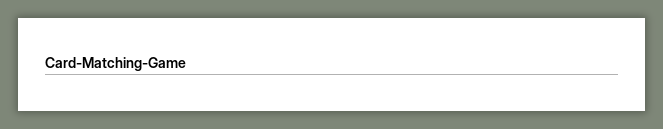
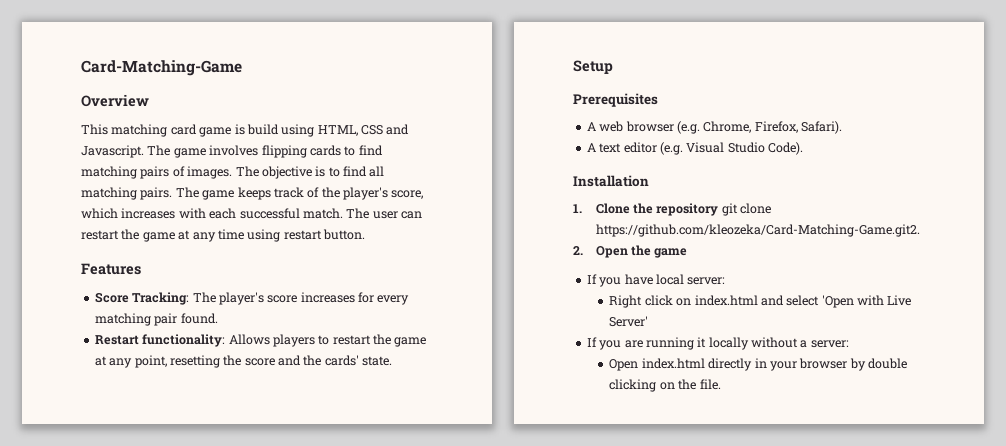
(186, 64) none -> [81,94,149,107] [81,124,410,137] [81,145,383,158] [81,166,385,179] [81,187,424,200] [81,208,422,219] [81,229,365,242] [81,263,141,275] [94,292,410,305] [94,313,218,326] [94,334,427,347] [94,355,393,368] [573,60,613,74] [573,93,658,107] [586,121,842,134] [586,142,803,155] [573,175,649,187] [573,203,772,216] [595,224,920,237] [573,245,688,258] [586,274,726,287] [609,295,912,308] [609,316,649,327] [586,337,849,350] [609,358,908,371] [609,379,721,392] // Overview // This matching card game is build using HTML, CSS and Javascript. The game involves flipping cards to find matching pairs of images. The objective is to find all matching pairs. The game keeps track of the player's score, which increases with each successful match. The user can restart the game at any time using restart button. // Features // Score Tracking: The player's score increases for every matching pair found. // Restart functionality: Allows players to restart the game at any point, resetting the score and the cards' state. // Setup // Prerequisites // A web browser (e.g. Chrome, Firefox, Safari). // A text editor (e.g. Visual Studio Code). // Installation // 1. Clone the repository git clone https://github.com/kleozeka/Card-Matching-Game.git2. // 2. Open the game // If you have local server: // Right click on index.html and select 'Open with Live Server' // If you are running it locally without a server: // Open index.html directly in your browser by double clicking on the file.

